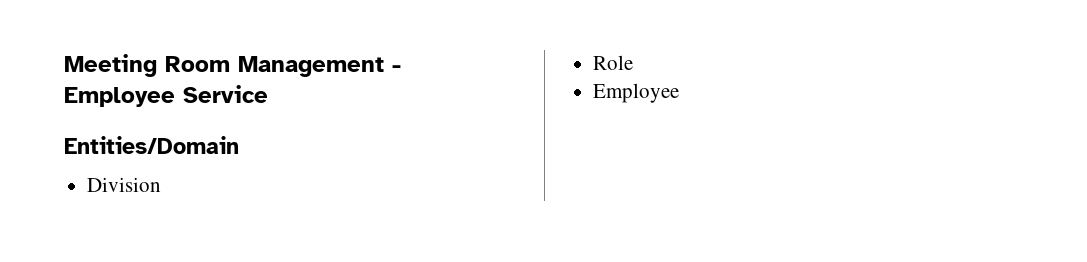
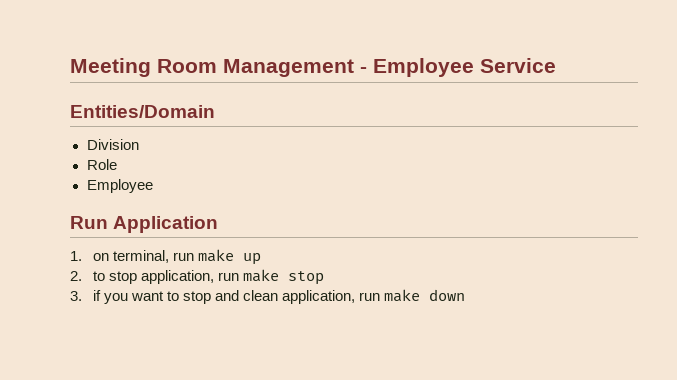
(680, 93) none -> [70,216,219,233] [70,249,261,265] [70,269,324,285] [70,289,466,304] // Run Application // 1. on terminal, run make up // 2. to stop application, run make stop // 3. if you want to stop and clean application, run make down

